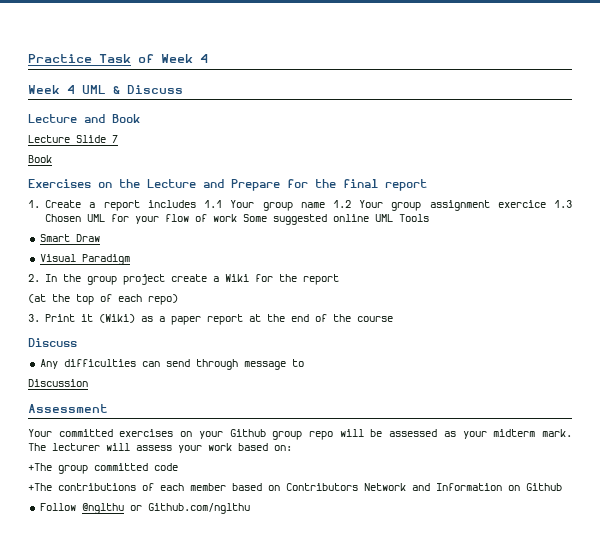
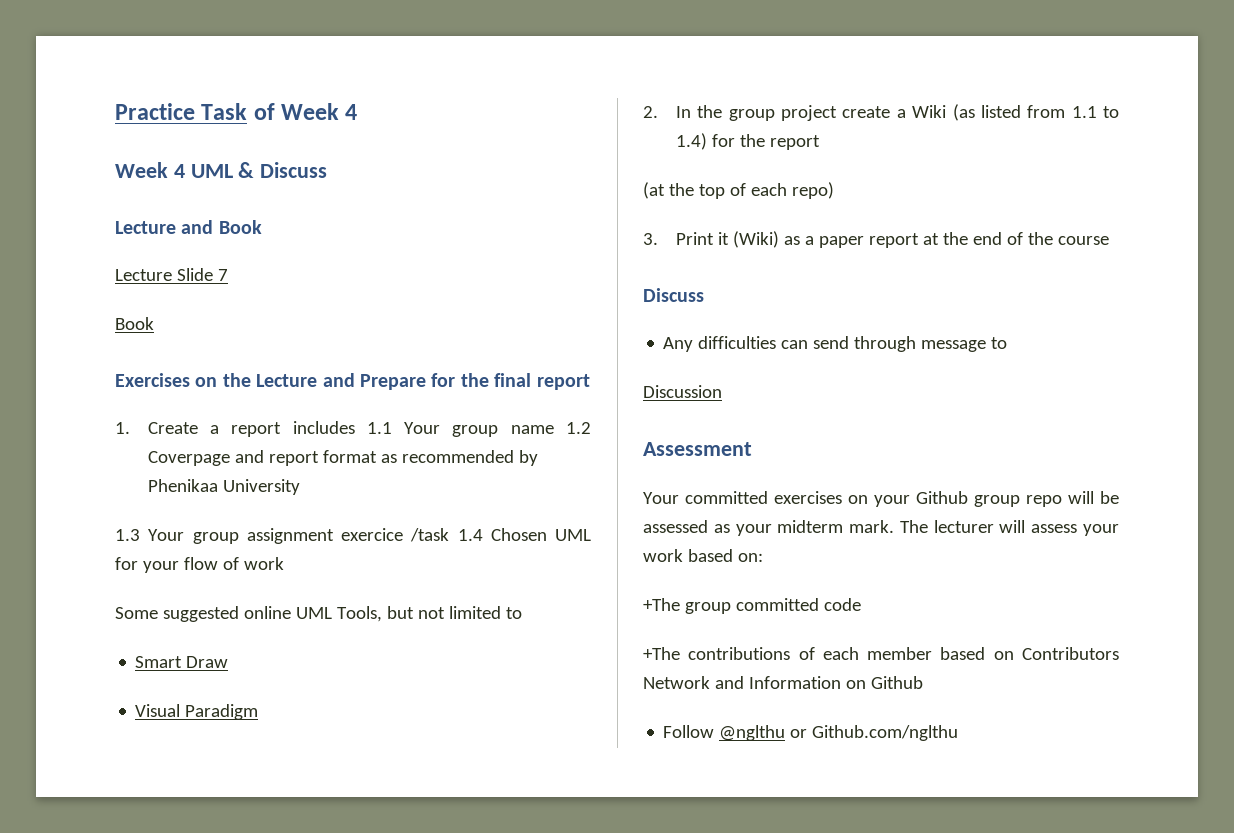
(351, 204) none -> [147,450,538,466] [147,479,300,495] [115,529,140,541] Coverpage and report format as recommended by Phenikaa University // 1.3
[553,200,572,208] 1.3 -> [410,528,483,542] /task 1.4
(238, 218) none -> (284, 563) //
[399,214,430,222] Tools -> [336,606,522,622] Tools, but not limited to
(250, 278) none -> [952,104,1119,121] [675,133,707,150] (as listed from 1.1 to 1.4)

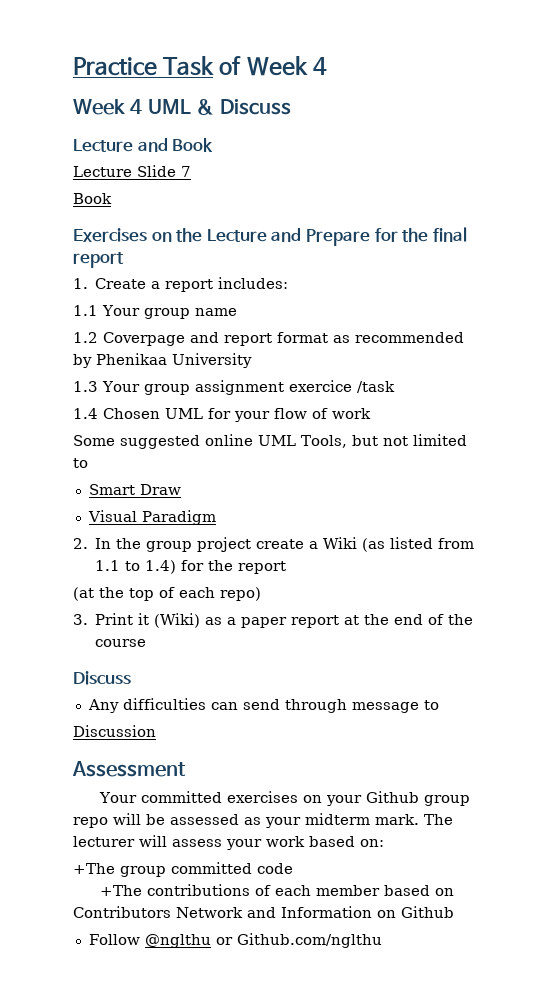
[292,421,355,434] includes -> [218,277,289,289] includes: //
(554, 429) none -> (237, 312) //
(450, 535) none -> (395, 387) //

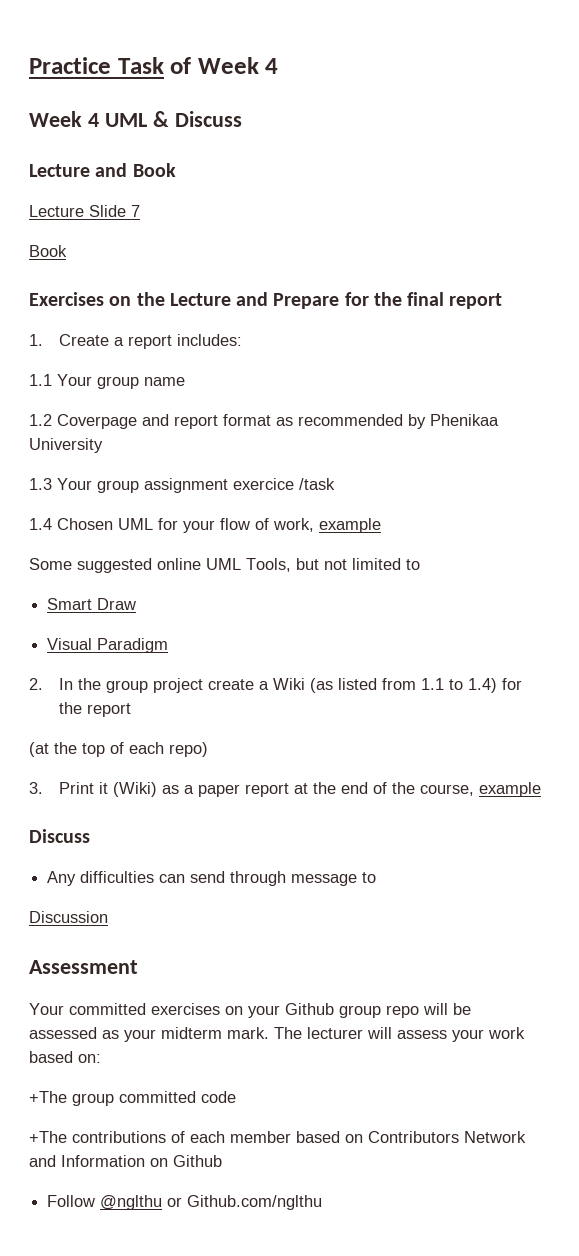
[332,408,371,419] work -> [273,518,381,533] work, example
[95,639,147,647] course -> [420,782,542,797] course, example

